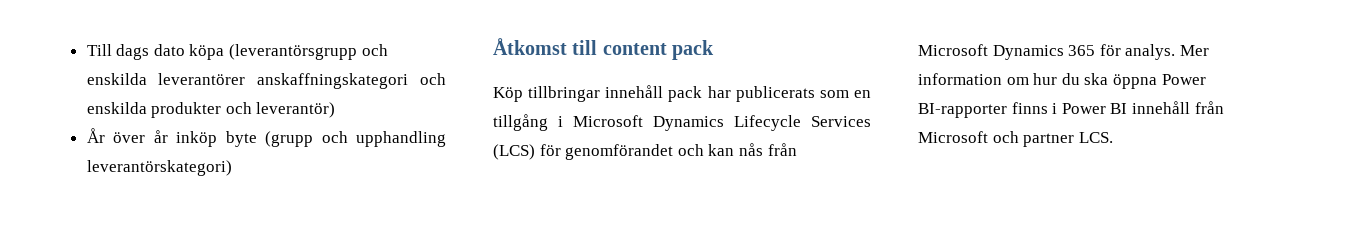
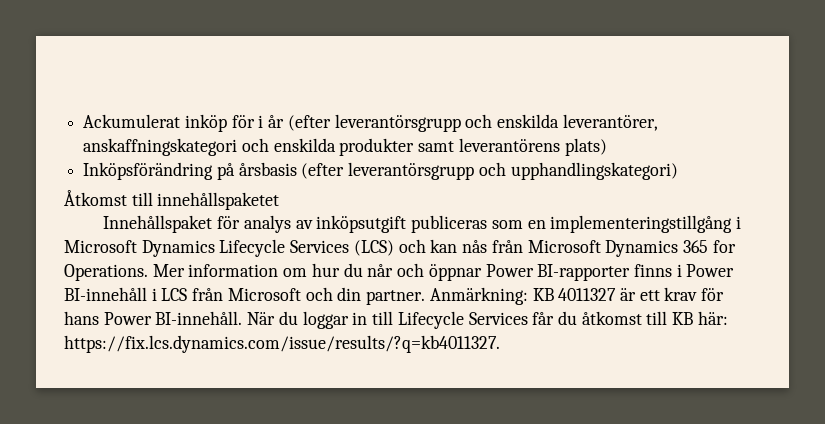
[86,44,388,60] [86,73,246,85] Till dags dato köpa (leverantörsgrupp och enskilda leverantörer -> [83,114,658,132] Ackumulerat inköp för i år (efter leverantörsgrupp och enskilda leverantörer,
[225,102,336,118] [86,128,446,147] [86,160,232,176] [493,38,715,60] [493,85,815,102] och leverantör) // År över år inköp byte (grupp och upphandling leverantörskategori) // Åtkomst till content pack // Köp tillbringar innehåll pack har publicerats -> [418,138,607,156] [83,162,678,180] [64,190,280,210] [103,215,488,233] samt leverantörens plats) // Inköpsförändring på årsbasis (efter leverantörsgrupp och upphandlingskategori) // Åtkomst till innehållspaketet // Innehållspaket för analys av inköpsutgift publiceras
[493,114,548,131] tillgång -> [550,215,733,233] implementeringstillgång
[539,144,674,160] för genomförandet -> (394, 248) none
[1099,44,1176,60] för analys. -> [712,240,736,253] [64,264,148,281] for Operations.
[1084,73,1157,89] ska öppna -> [367,263,482,281] når och öppnar
[1110,101,1224,114] [918,131,1113,147] BI innehåll från Microsoft och partner LCS. -> [64,287,725,305] [64,311,728,329] [64,335,500,353] BI-innehåll i LCS från Microsoft och din partner. Anmärkning: KB 4011327 är ett krav för hans Power BI-innehåll. När du loggar in till Lifecycle Services får du åtkomst till KB här: https://fix.lcs.dynamics.com/issue/results/?q=kb4011327.

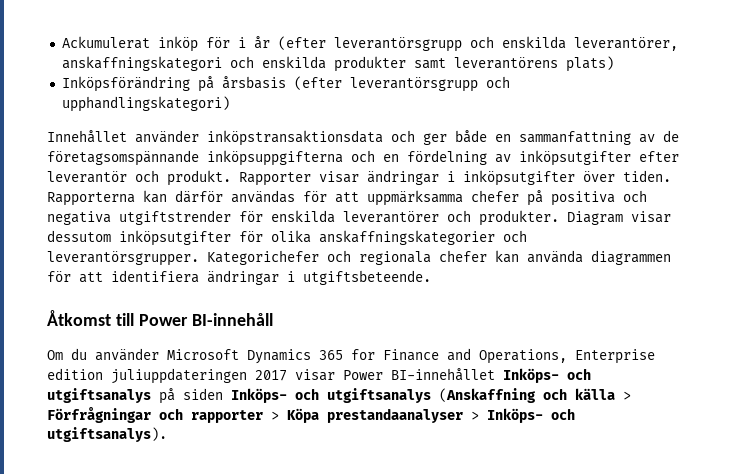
[64,190,280,210] [103,215,742,233] [64,239,736,257] [64,263,735,281] [64,287,725,305] [64,311,728,329] [64,335,500,353] Åtkomst till innehållspaketet // Innehållspaket för analys av inköpsutgift publiceras som en implementeringstillgång i Microsoft Dynamics Lifecycle Services (LCS) och kan nås från Microsoft Dynamics 365 for Operations. Mer information om hur du når och öppnar Power BI-rapporter finns i Power BI-innehåll i LCS från Microsoft och din partner. Anmärkning: KB 4011327 är ett krav för hans Power BI-innehåll. När du loggar in till Lifecycle Services får du åtkomst till KB här: https://fix.lcs.dynamics.com/issue/results/?q=kb4011327. -> [47,130,679,146] [47,150,679,166] [47,170,671,186] [47,190,647,206] [47,210,671,226] [47,230,527,246] [47,250,671,266] [47,270,431,285] [47,310,273,326] [47,348,655,364] [47,368,591,384] [47,388,631,404] [47,407,575,423] [47,427,167,442] Innehållet använder inköpstransaktionsdata och ger både en sammanfattning av de företagsomspännande inköpsuppgifterna och en fördelning av inköpsutgifter efter leverantör och produkt. Rapporter visar ändringar i inköpsutgifter över tiden. Rapporterna kan därför användas för att uppmärksamma chefer på positiva och negativa utgiftstrender för enskilda leverantörer och produkter. Diagram visar dessutom inköpsutgifter för olika anskaffningskategorier och leverantörsgrupper. Kategorichefer och regionala chefer kan använda diagrammen för att identifiera ändringar i utgiftsbeteende. // Åtkomst till Power BI-innehåll // Om du använder Microsoft Dynamics 365 for Finance and Operations, Enterprise edition juliuppdateringen 2017 visar Power BI-innehållet Inköps- och utgiftsanalys på siden Inköps- och utgiftsanalys (Anskaffning och källa > Förfrågningar och rapporter > Köpa prestandaanalyser > Inköps- och utgiftsanalys).

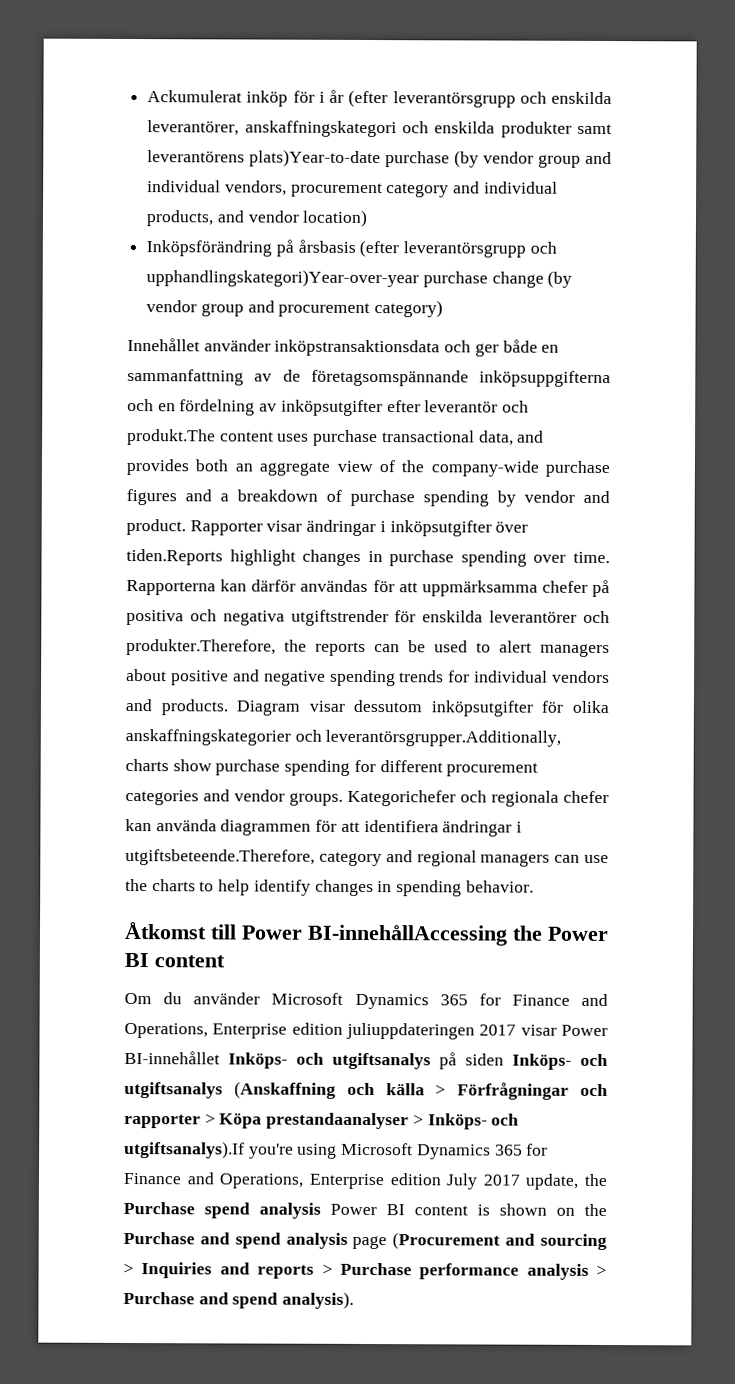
[565,56,614,72] plats) -> [249,149,612,168] [147,180,558,198] [146,209,369,227] plats)Year-to-date purchase (by vendor group and individual vendors, procurement category and individual products, and vendor location)
[61,96,230,112] upphandlingskategori) -> [146,269,573,288] [146,300,444,318] upphandlingskategori)Year-over-year purchase change (by vendor group and procurement category)
[167,170,231,186] produkt. -> [127,428,545,447] [126,458,610,478] [126,488,610,507] [126,518,186,536] produkt.The content uses purchase transactional data, and provides both an aggregate view of the company-wide purchase figures and a breakdown of purchase spending by vendor and product.
[623,170,671,182] tiden. -> [126,548,610,567] tiden.Reports highlight changes in purchase spending over time.
[479,210,559,226] produkter. -> [126,638,610,658] [126,668,610,687] [125,698,228,716] produkter.Therefore, the reports can be used to alert managers about positive and negative spending trends for individual vendors and products.
[47,251,199,266] leverantörsgrupper. -> [325,729,562,747] [125,758,539,777] [125,789,343,806] leverantörsgrupper.Additionally, charts show purchase spending for different procurement categories and vendor groups.
[303,270,431,285] [47,310,273,326] utgiftsbeteende. // Åtkomst till Power BI-innehåll -> [125,848,609,867] [125,878,534,897] [124,921,609,946] [124,952,225,968] utgiftsbeteende.Therefore, category and regional managers can use the charts to help identify changes in spending behavior. // Åtkomst till Power BI-innehållAccessing the Power BI content
[47,427,167,442] utgiftsanalys). -> [124,1140,549,1160] [123,1172,607,1190] [123,1201,607,1219] [123,1231,607,1251] [123,1262,607,1280] [123,1291,355,1309] utgiftsanalys).If you're using Microsoft Dynamics 365 for Finance and Operations, Enterprise edition July 2017 update, the Purchase spend analysis Power BI content is shown on the Purchase and spend analysis page (Procurement and sourcing > Inquiries and reports > Purchase performance analysis > Purchase and spend analysis).

